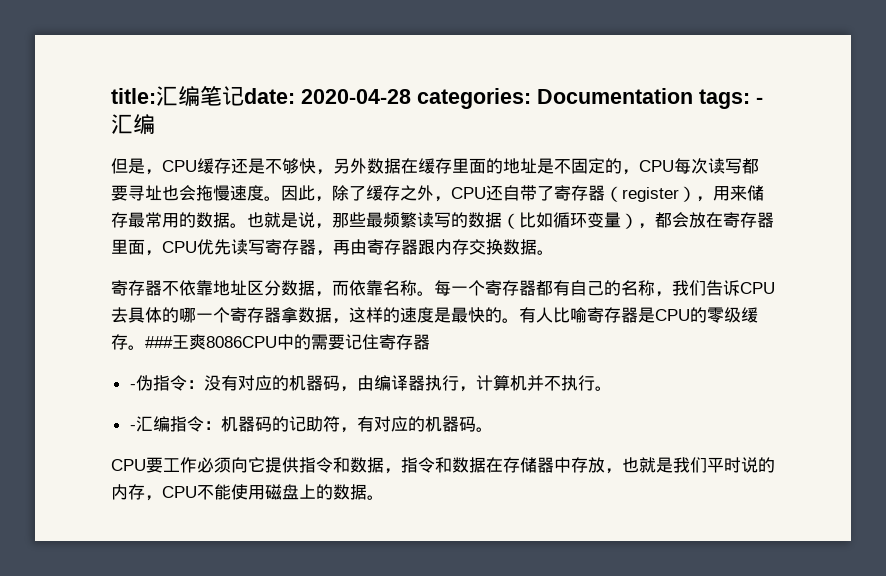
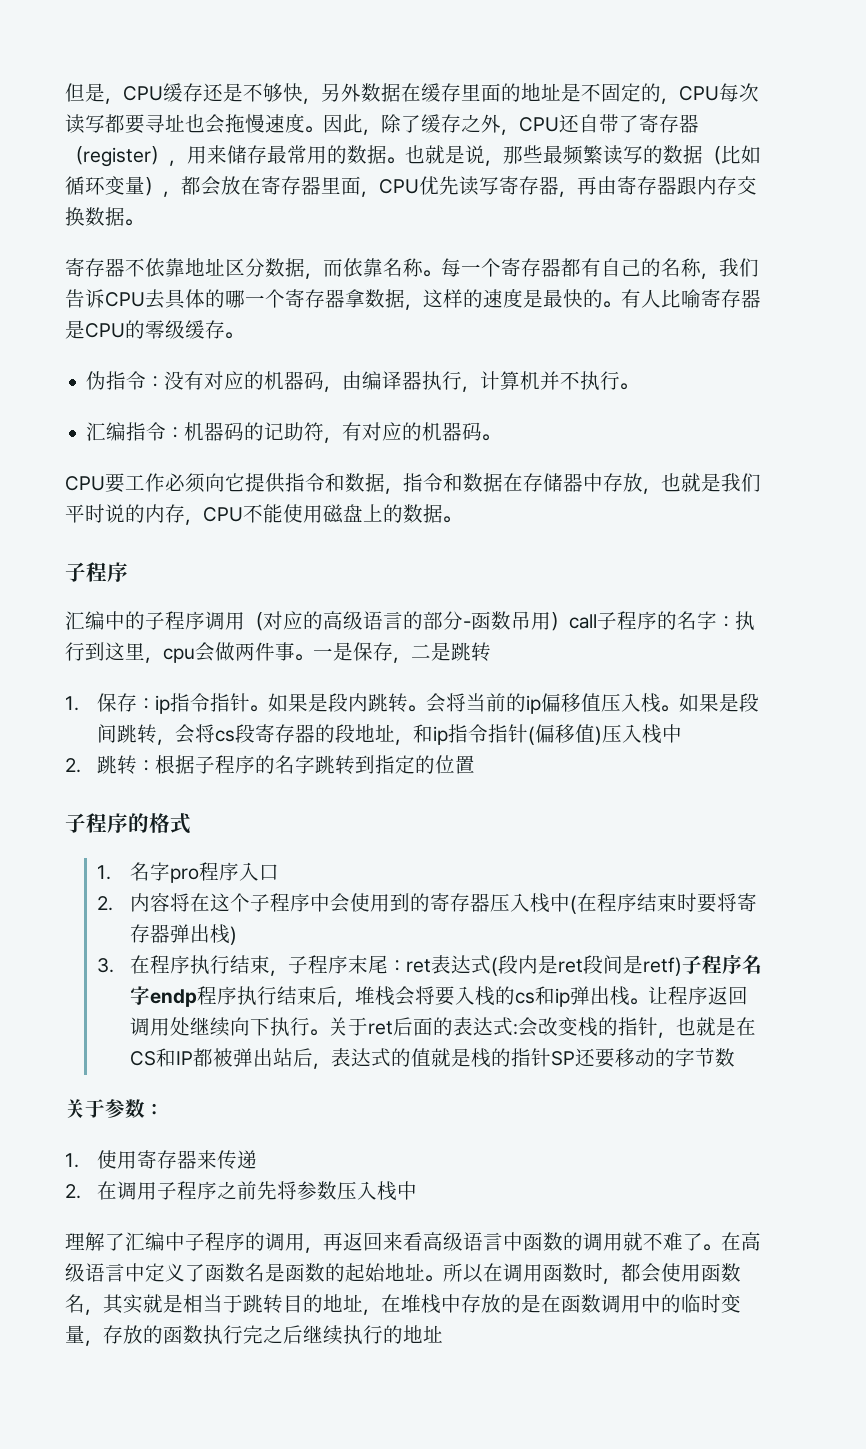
[111,86,763,109] [111,114,155,135] title:汇编笔记date: 2020-04-28 categories: Documentation tags: -汇编 // -> (65, 92) none
[145,334,430,350] [129,384,136,389] ###王爽8086CPU中的需要记住寄存器 // - -> (243, 335) //
[129,425,136,430] - -> (639, 386) none
(384, 497) none -> [65,562,128,582] [65,611,755,631] [65,642,491,663] [65,693,760,714] [97,724,683,745] [65,755,476,775] [65,813,191,834] [97,862,279,883] [97,893,757,914] [129,924,237,945] [97,954,762,976] [129,986,748,1007] [129,1017,756,1038] [129,1047,735,1069] [65,1099,163,1118] [65,1150,258,1169] [65,1181,418,1201] [65,1232,761,1253] [65,1263,741,1284] [65,1294,741,1315] [65,1325,443,1346] // 子程序 // 汇编中的子程序调用（对应的高级语言的部分-函数吊用）call子程序的名字：执行到这里，cpu会做两件事。一是保存，二是跳转 // 1.保存：ip指令指针。如果是段内跳转。会将当前的ip偏移值压入栈。如果是段间跳转，会将cs段寄存器的段地址，和ip指令指针(偏移值)压入栈中 // 2.跳转：根据子程序的名字跳转到指定的位置 // 子程序的格式 // 1.名字pro程序入口 // 2.内容将在这个子程序中会使用到的寄存器压入栈中(在程序结束时要将寄存器弹出栈) // 3.在程序执行结束，子程序末尾：ret表达式(段内是ret段间是retf)子程序名字endp程序执行结束后，堆栈会将要入栈的cs和ip弹出栈。让程序返回调用处继续向下执行。关于ret后面的表达式:会改变栈的指针，也就是在CS和IP都被弹出站后，表达式的值就是栈的指针SP还要移动的字节数 // 关于参数： // 1.使用寄存器来传递 // 2.在调用子程序之前先将参数压入栈中 // 理解了汇编中子程序的调用，再返回来看高级语言中函数的调用就不难了。在高级语言中定义了函数名是函数的起始地址。所以在调用函数时，都会使用函数名，其实就是相当于跳转目的地址，在堆栈中存放的是在函数调用中的临时变量，存放的函数执行完之后继续执行的地址

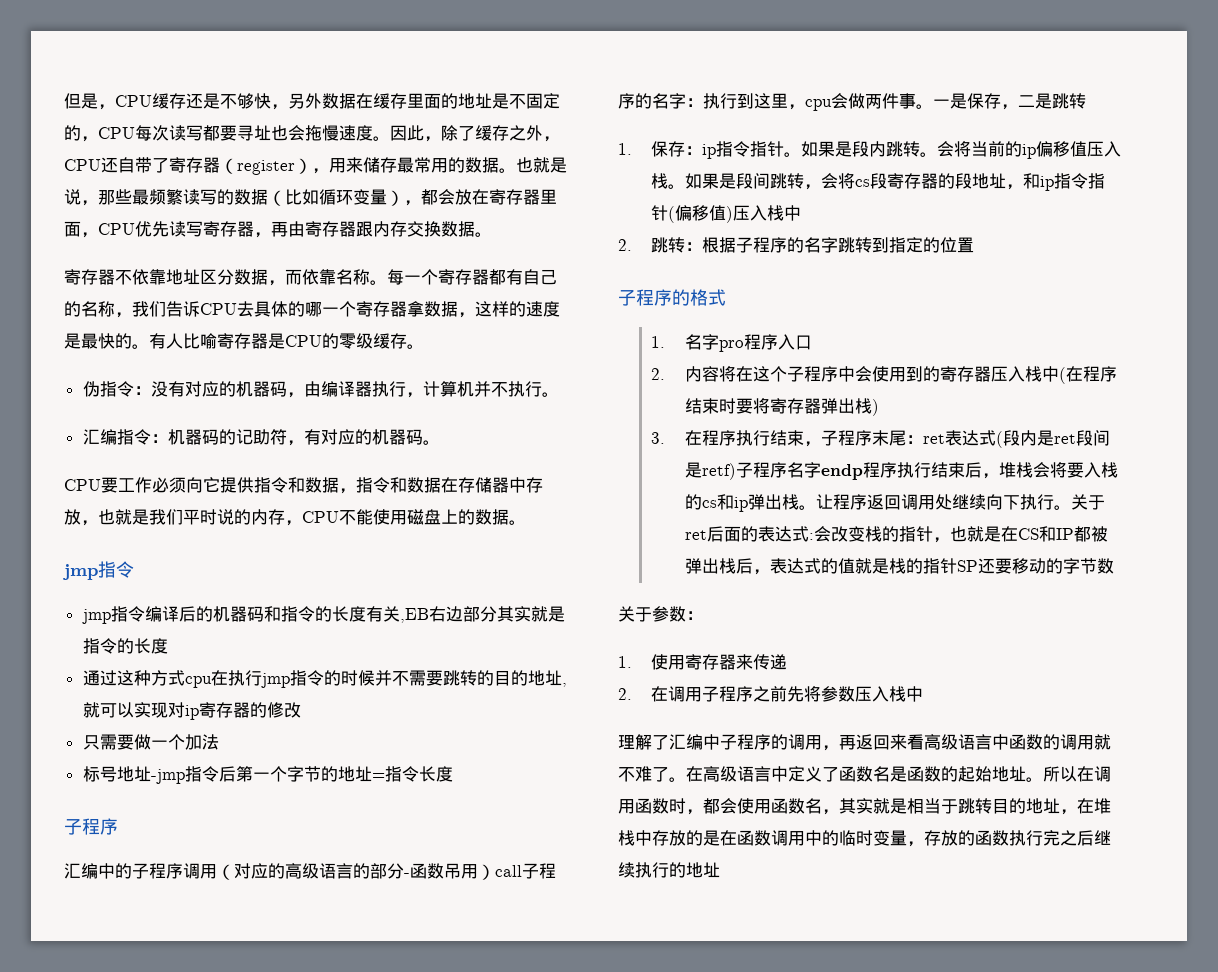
(461, 519) none -> [62,561,134,580] [81,606,565,624] [82,638,168,654] [82,670,567,688] [82,702,301,720] [82,734,219,750] [82,766,453,784] // jmp指令 // jmp指令编译后的机器码和指令的长度有关,EB右边部分其实就是指令的长度 // 通过这种方式cpu在执行jmp指令的时候并不需要跳转的目的地址,就可以实现对ip寄存器的修改 // 只需要做一个加法 // 标号地址-jmp指令后第一个字节的地址=指令长度
[272,1048,293,1067] 站 -> [718,558,736,574] 栈

